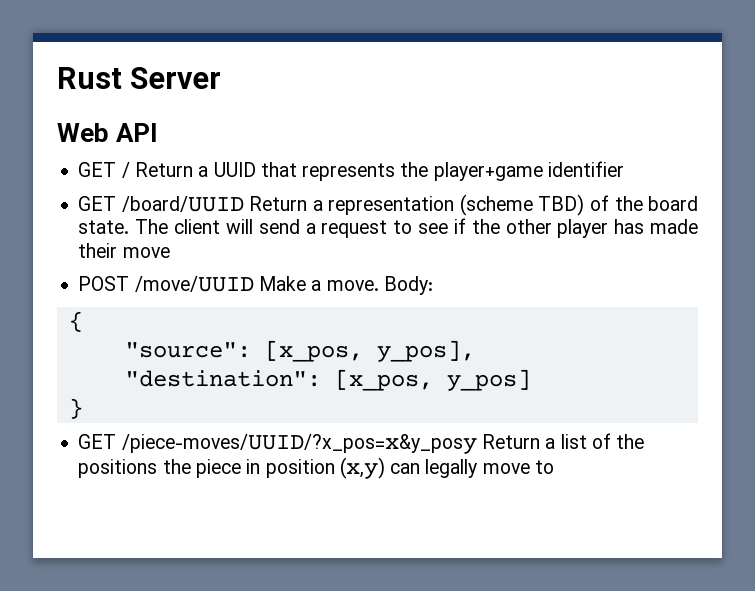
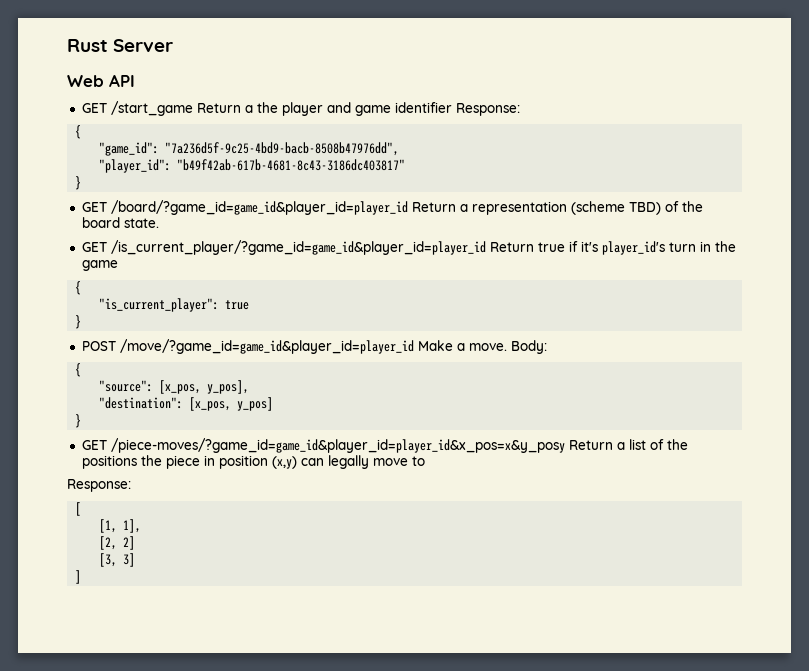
[121,161,624,181] [78,196,244,212] / Return a UUID that represents the player+game identifier // GET /board/UUID -> [110,101,520,116] [75,125,82,139] [99,142,400,156] [99,159,406,173] [75,176,82,190] [81,200,408,215] /start_game Return a the player and game identifier Response: // { // "game_id": "7a236d5f-9c25-4bd9-bacb-8508b47976dd", // "player_id": "b49f42ab-617b-4681-8c43-3186dc403817" // } // GET /board/?game_id=game_id&player_id=player_id
[135,218,698,238] [78,243,170,258] The client will send a request to see if the other player has made their move -> [81,240,736,255] [81,260,118,271] [75,281,82,295] [99,298,250,312] [75,315,82,329] // GET /is_current_player/?game_id=game_id&player_id=player_id Return true if it's player_id's turn in the game // { // "is_current_player": true // }
[134,276,254,292] /move/UUID -> [119,339,414,354] /move/?game_id=game_id&player_id=player_id
[121,434,477,454] /piece-moves/UUID/?x_pos=x&y_posy -> [110,438,565,453] /piece-moves/?game_id=game_id&player_id=player_id&x_pos=x&y_posy
(554, 467) none -> [67,479,131,492] [75,502,82,516] [99,519,142,533] [99,536,136,550] [99,553,136,567] [75,570,82,584] // Response: // [ // [1, 1], // [2, 2] // [3, 3] // ]

